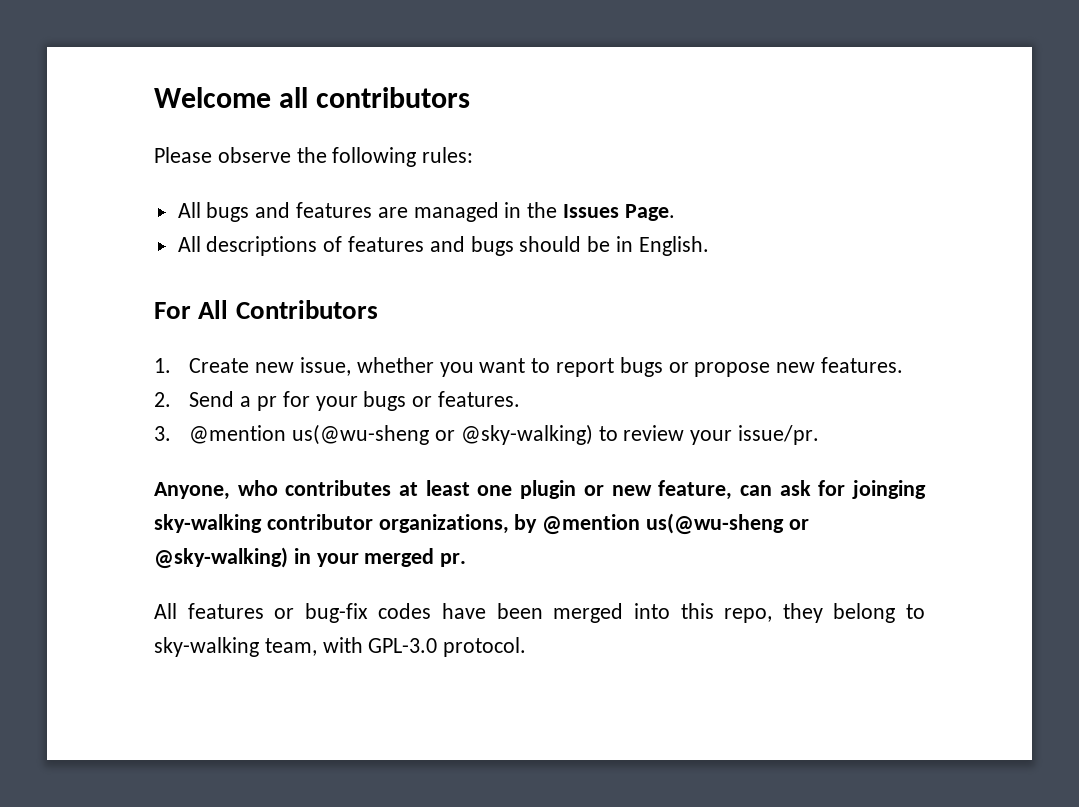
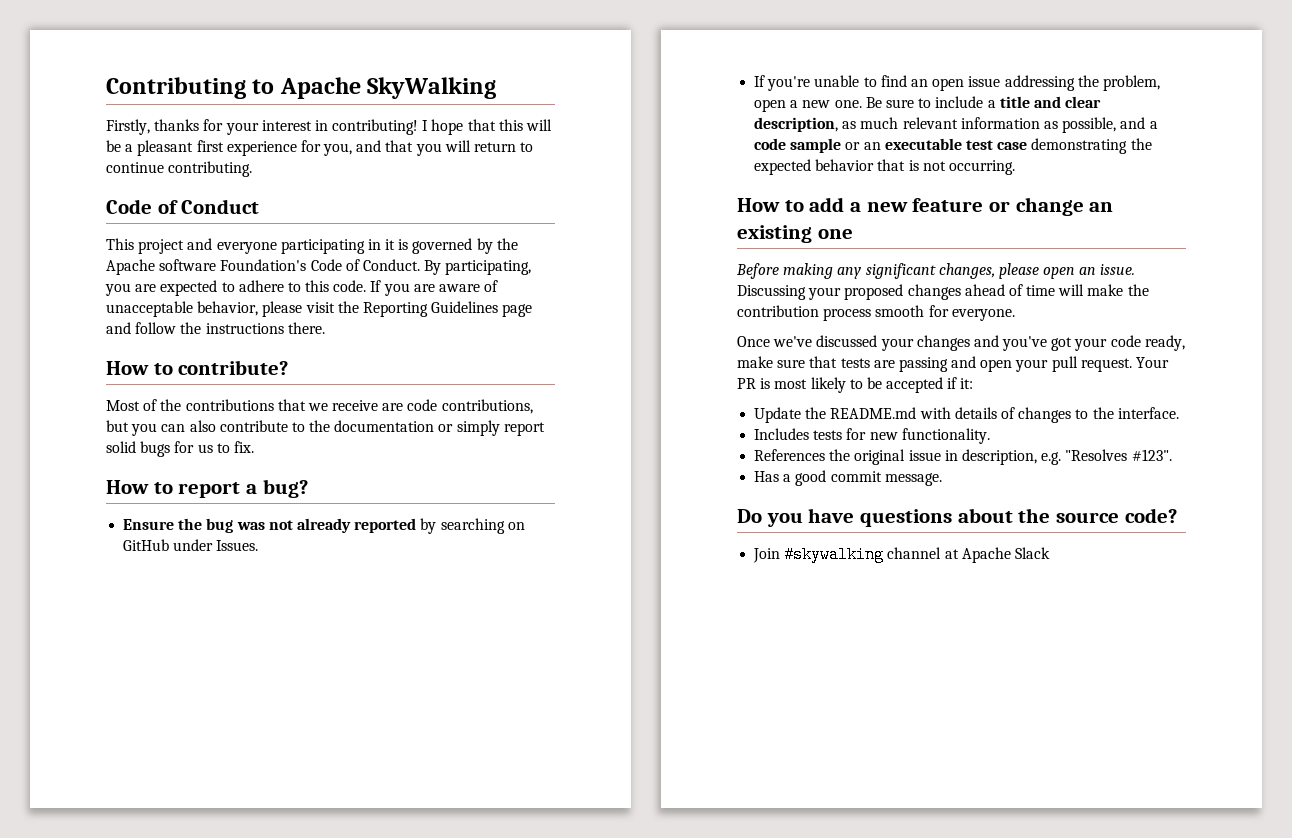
[154,87,471,108] [154,147,474,167] [177,202,675,222] [177,236,709,256] [154,300,378,319] [154,357,903,377] [154,391,520,411] [154,424,819,445] [154,480,927,500] [154,513,809,535] [154,547,467,569] [154,603,926,623] [154,637,527,657] Welcome all contributors // Please observe the following rules: // All bugs and features are managed in the Issues Page. // All descriptions of features and bugs should be in English. // For All Contributors // 1. Create new issue, whether you want to report bugs or propose new features. // 2. Send a pr for your bugs or features. // 3. @mention us(@wu-sheng or @sky-walking) to review your issue/pr. // Anyone, who contributes at least one plugin or new feature, can ask for joinging sky-walking contributor organizations, by @mention us(@wu-sheng or @sky-walking) in your merged pr. // All features or bug-fix codes have been merged into this repo, they belong to sky-walking team, with GPL-3.0 protocol. -> [106,77,497,99] [106,119,553,135] [106,140,534,156] [106,161,253,177] [106,199,260,214] [106,238,518,254] [106,259,532,275] [105,280,499,296] [106,301,533,317] [106,322,325,334] [106,360,289,375] [106,399,533,414] [106,420,545,436] [106,441,254,457] [106,479,308,498] [123,518,525,534] [123,539,259,551] [754,75,1160,91] [754,96,1102,112] [754,117,1158,133] [754,138,1152,154] [754,159,1015,175] [737,197,1114,216] [737,225,853,243] [736,263,1136,279] [737,284,1149,300] [737,305,1015,321] [737,335,1185,351] [737,356,1170,372] [737,377,974,393] [754,407,1179,423] [754,428,990,444] [754,449,1172,465] [754,470,942,486] [737,508,1177,527] [753,546,1050,563] Contributing to Apache SkyWalking // Firstly, thanks for your interest in contributing! I hope that this will be a pleasant first experience for you, and that you will return to continue contributing. // Code of Conduct // This project and everyone participating in it is governed by the Apache software Foundation's Code of Conduct. By participating, you are expected to adhere to this code. If you are aware of unacceptable behavior, please visit the Reporting Guidelines page and follow the instructions there. // How to contribute? // Most of the contributions that we receive are code contributions, but you can also contribute to the documentation or simply report solid bugs for us to fix. // How to report a bug? // Ensure the bug was not already reported by searching on GitHub under Issues. // If you're unable to find an open issue addressing the problem, open a new one. Be sure to include a title and clear description, as much relevant information as possible, and a code sample or an executable test case demonstrating the expected behavior that is not occurring. // How to add a new feature or change an existing one // Before making any significant changes, please open an issue. Discussing your proposed changes ahead of time will make the contribution process smooth for everyone. // Once we've discussed your changes and you've got your code ready, make sure that tests are passing and open your pull request. Your PR is most likely to be accepted if it: // Update the README.md with details of changes to the interface. // Includes tests for new functionality. // References the original issue in description, e.g. "Resolves #123". // Has a good commit message. // Do you have questions about the source code? // Join #skywalking channel at Apache Slack

